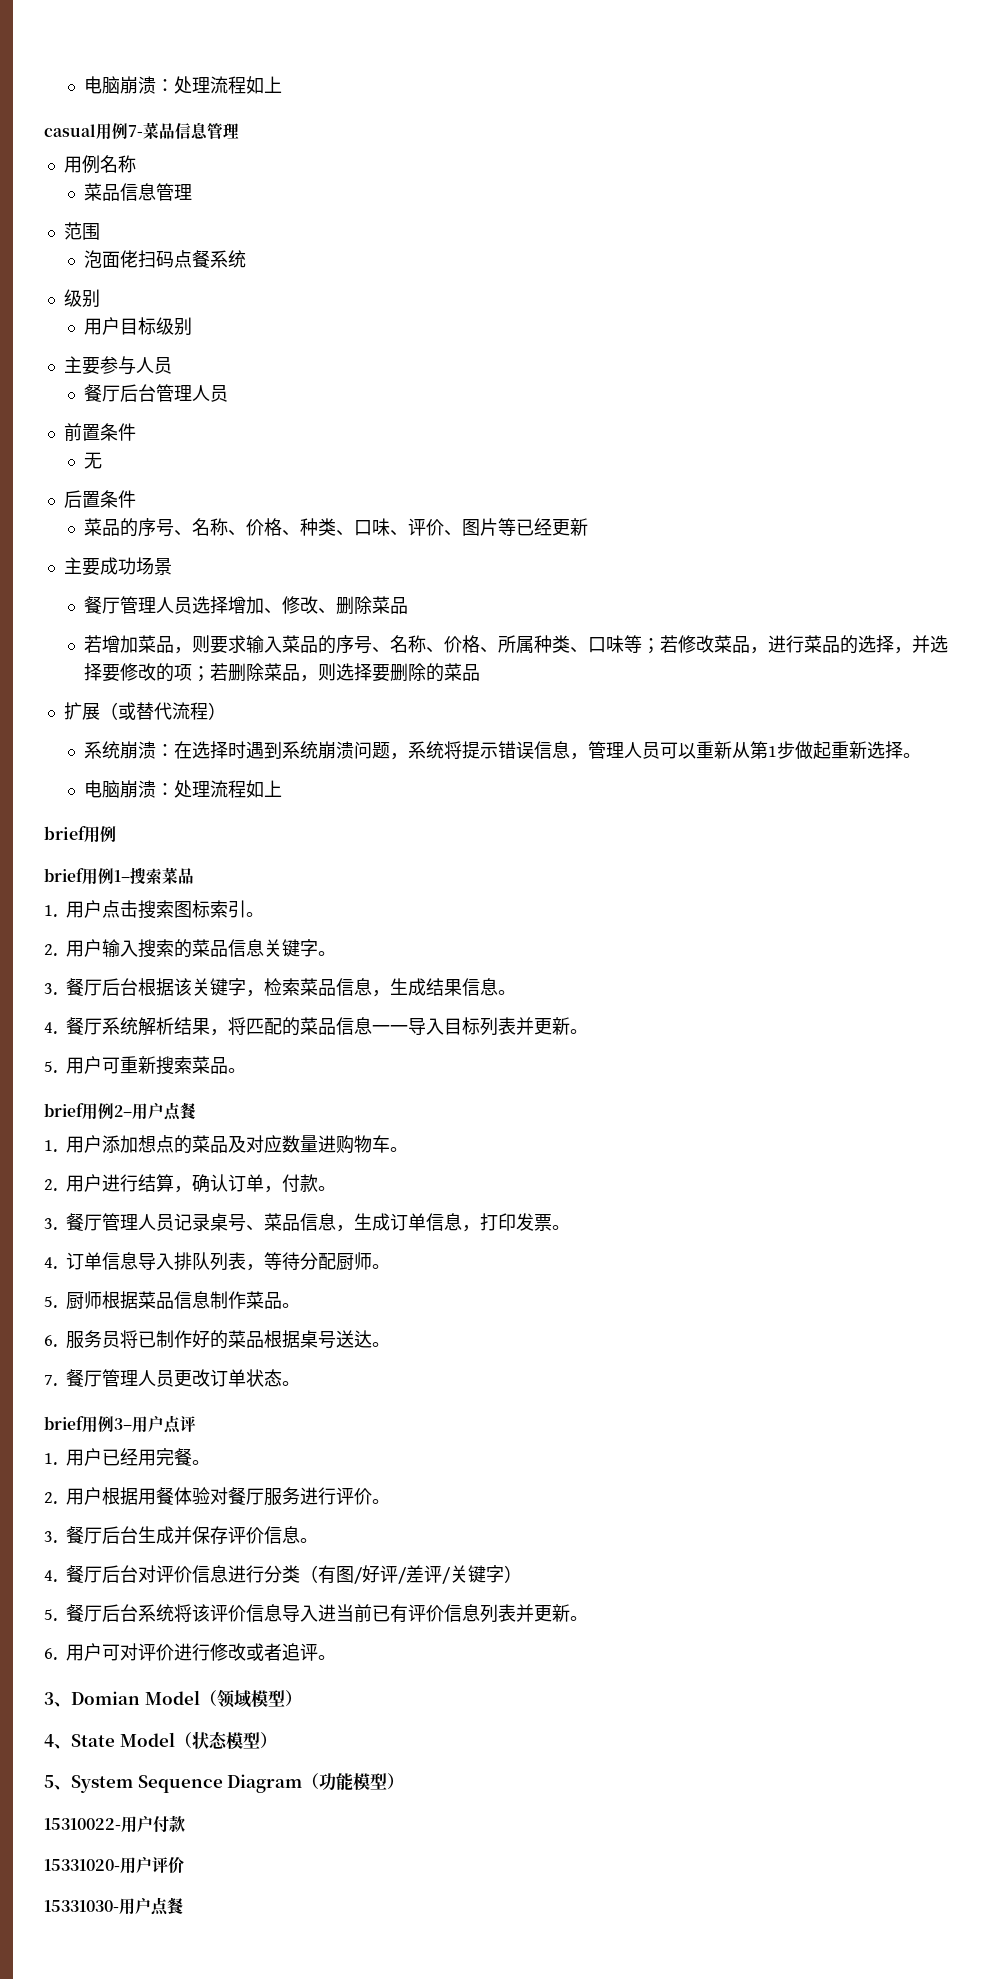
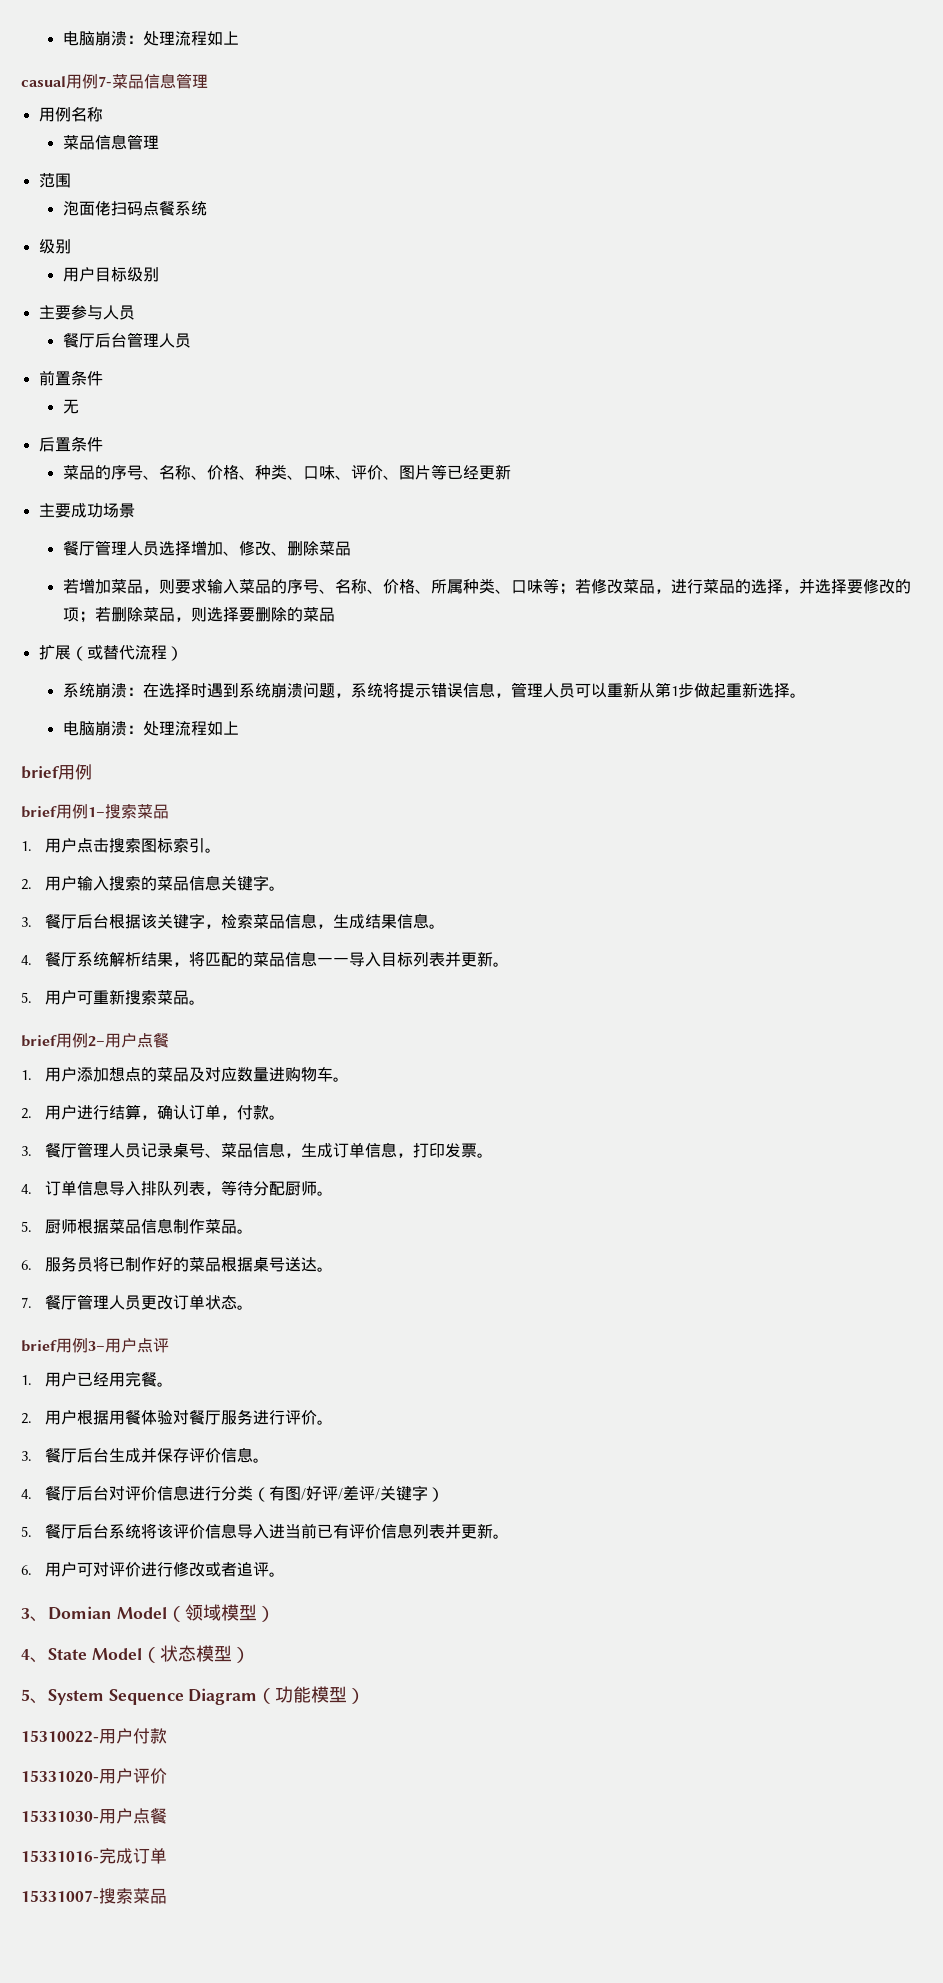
(183, 1905) none -> [21,1848,167,1864] [21,1888,167,1904] // 15331016-完成订单 // 15331007-搜索菜品

